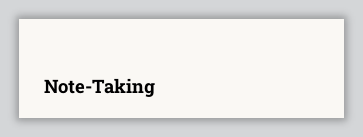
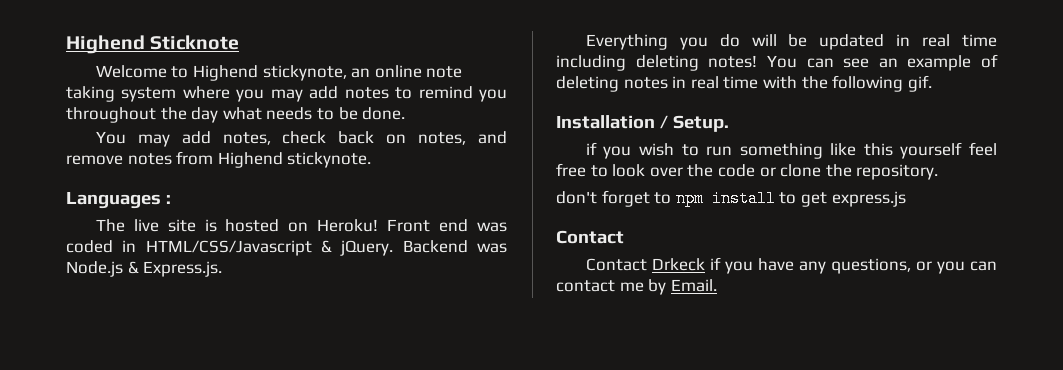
[44,78,155,97] Note-Taking -> [66,35,240,54] [95,65,463,81] [66,86,508,102] [66,107,406,123] [95,131,507,147] [66,151,372,168] [66,192,171,209] [95,219,508,232] [66,240,507,256] [66,261,223,277] [585,34,997,50] [556,54,998,71] [556,75,932,92] [556,115,729,132] [585,142,997,159] [556,163,939,180] [556,190,906,207] [556,230,624,244] [585,257,997,274] [556,279,717,295] Highend Sticknote // Welcome to Highend stickynote, an online note taking system where you may add notes to remind you throughout the day what needs to be done. // You may add notes, check back on notes, and remove notes from Highend stickynote. // Languages : // The live site is hosted on Heroku! Front end was coded in HTML/CSS/Javascript & jQuery. Backend was Node.js & Express.js. // Everything you do will be updated in real time including deleting notes! You can see an example of deleting notes in real time with the following gif. // Installation / Setup. // if you wish to run something like this yourself feel free to look over the code or clone the repository. // don't forget to npm install to get express.js // Contact // Contact Drkeck if you have any questions, or you can contact me by Email.

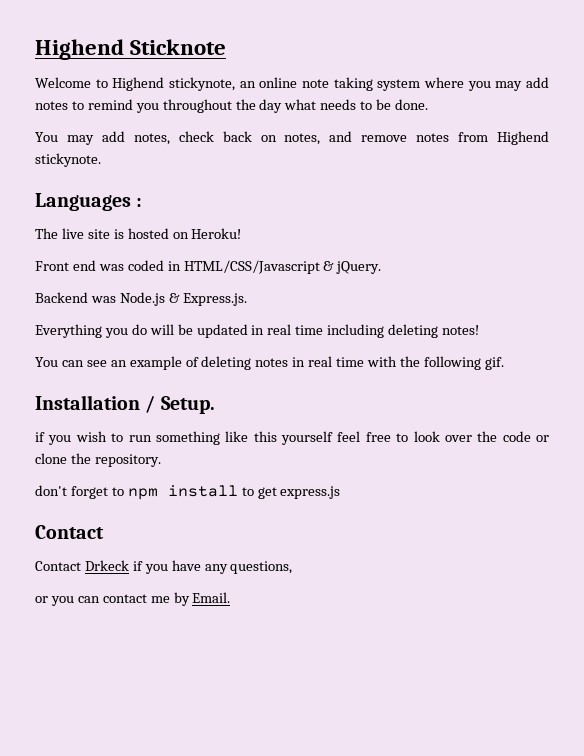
(379, 225) none -> (242, 233) //
(394, 248) none -> (382, 267) //
(758, 61) none -> (480, 330) //
(911, 266) none -> (293, 567) //

